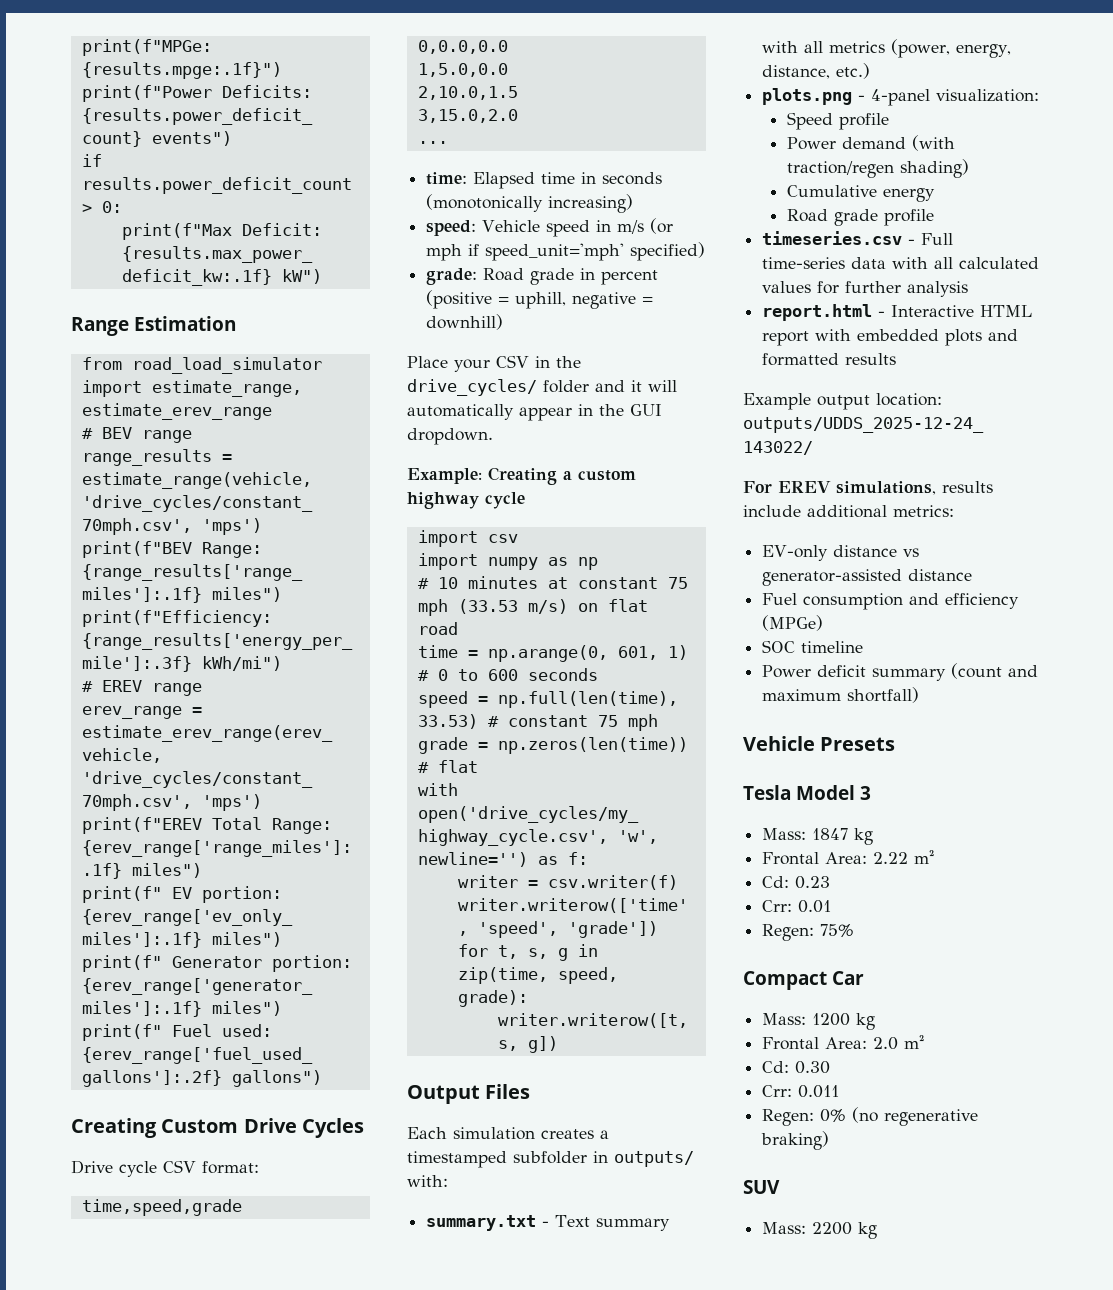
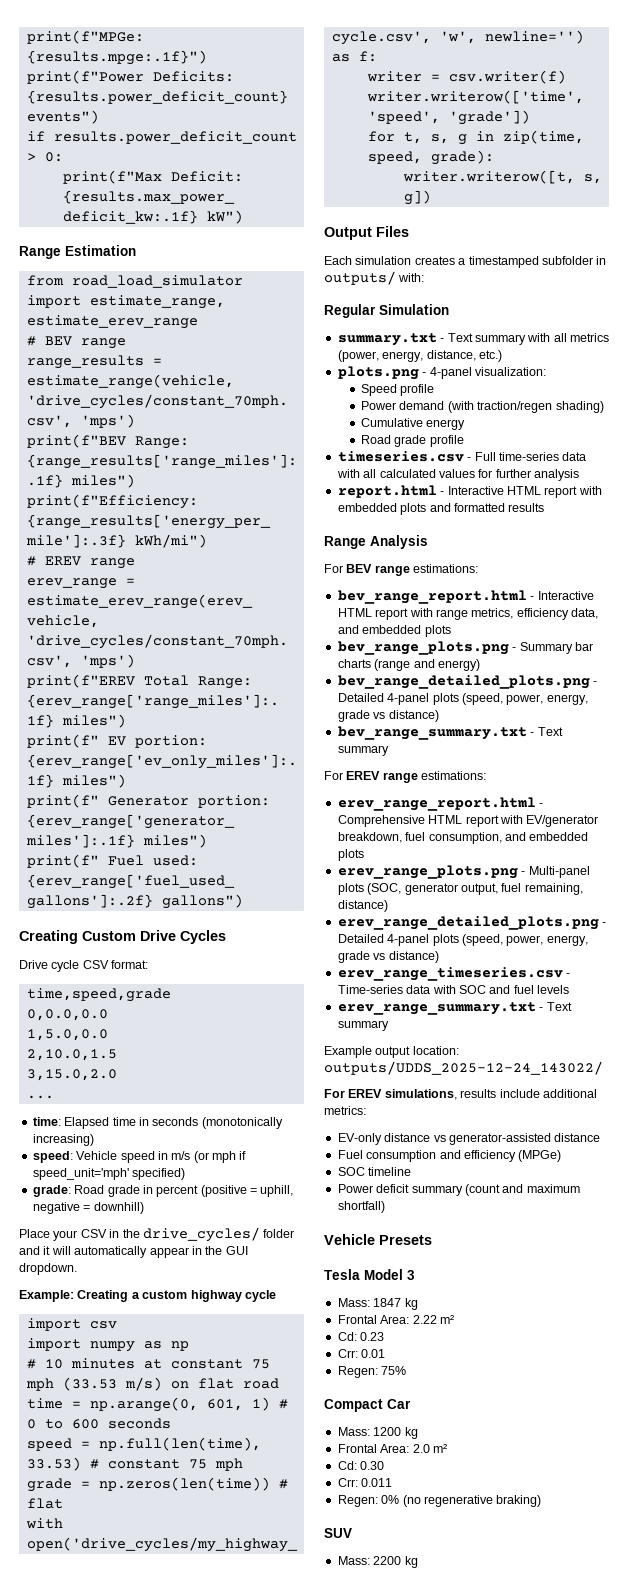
(448, 1181) none -> [324,304,449,318] // Regular Simulation
(897, 359) none -> [324,535,428,549] [324,564,479,576] [337,590,594,604] [337,608,598,620] [337,625,451,637] [337,641,593,655] [337,659,480,671] [337,675,598,689] [337,693,588,705] [337,710,439,722] [337,726,563,740] [337,745,389,756] [324,771,487,783] [337,797,544,811] [337,815,599,827] [337,832,589,844] [337,849,364,861] [337,865,590,879] [337,883,583,895] [337,900,388,912] [337,916,607,930] [337,934,588,946] [337,951,439,963] [337,967,571,981] [337,985,569,994] [337,1002,572,1015] [337,1020,389,1031] // Range Analysis // For BEV range estimations: // bev_range_report.html - Interactive HTML report with range metrics, efficiency data, and embedded plots // bev_range_plots.png - Summary bar charts (range and energy) // bev_range_detailed_plots.png - Detailed 4-panel plots (speed, power, energy, grade vs distance) // bev_range_summary.txt - Text summary // For EREV range estimations: // erev_range_report.html - Comprehensive HTML report with EV/generator breakdown, fuel consumption, and embedded plots // erev_range_plots.png - Multi-panel plots (SOC, generator output, fuel remaining, distance) // erev_range_detailed_plots.png - Detailed 4-panel plots (speed, power, energy, grade vs distance) // erev_range_timeseries.csv - Time-series data with SOC and fuel levels // erev_range_summary.txt - Text summary

